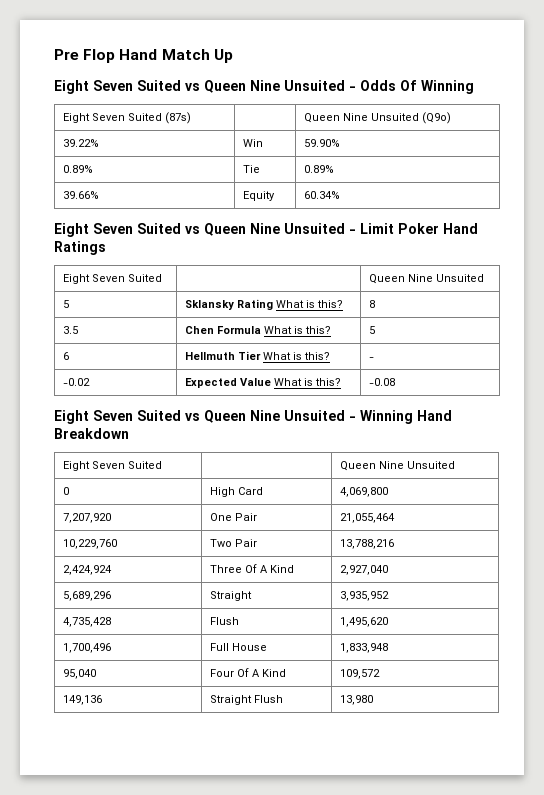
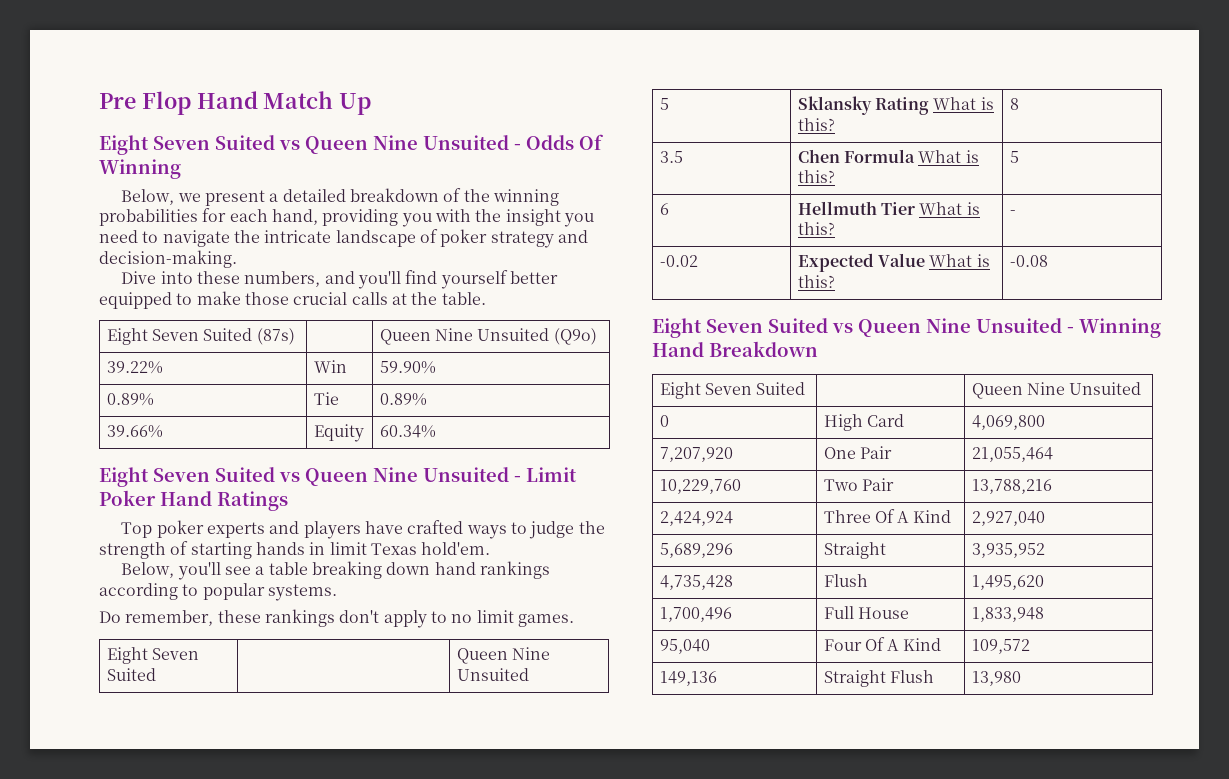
(474, 87) none -> [121,188,560,206] [99,208,594,227] [99,229,588,248] [99,250,237,268] [121,270,559,289] [99,291,486,309] // Below, we present a detailed breakdown of the winning probabilities for each hand, providing you with the insight you need to navigate the intricate landscape of poker strategy and decision-making. // Dive into these numbers, and you'll find yourself better equipped to make those crucial calls at the table.
(106, 248) none -> [121,520,605,539] [99,541,491,559] [121,561,551,580] [99,583,337,601] [99,609,574,628] // Top poker experts and players have crafted ways to judge the strength of starting hands in limit Texas hold'em. // Below, you'll see a table breaking down hand rankings according to popular systems. // Do remember, these rankings don't apply to no limit games.

